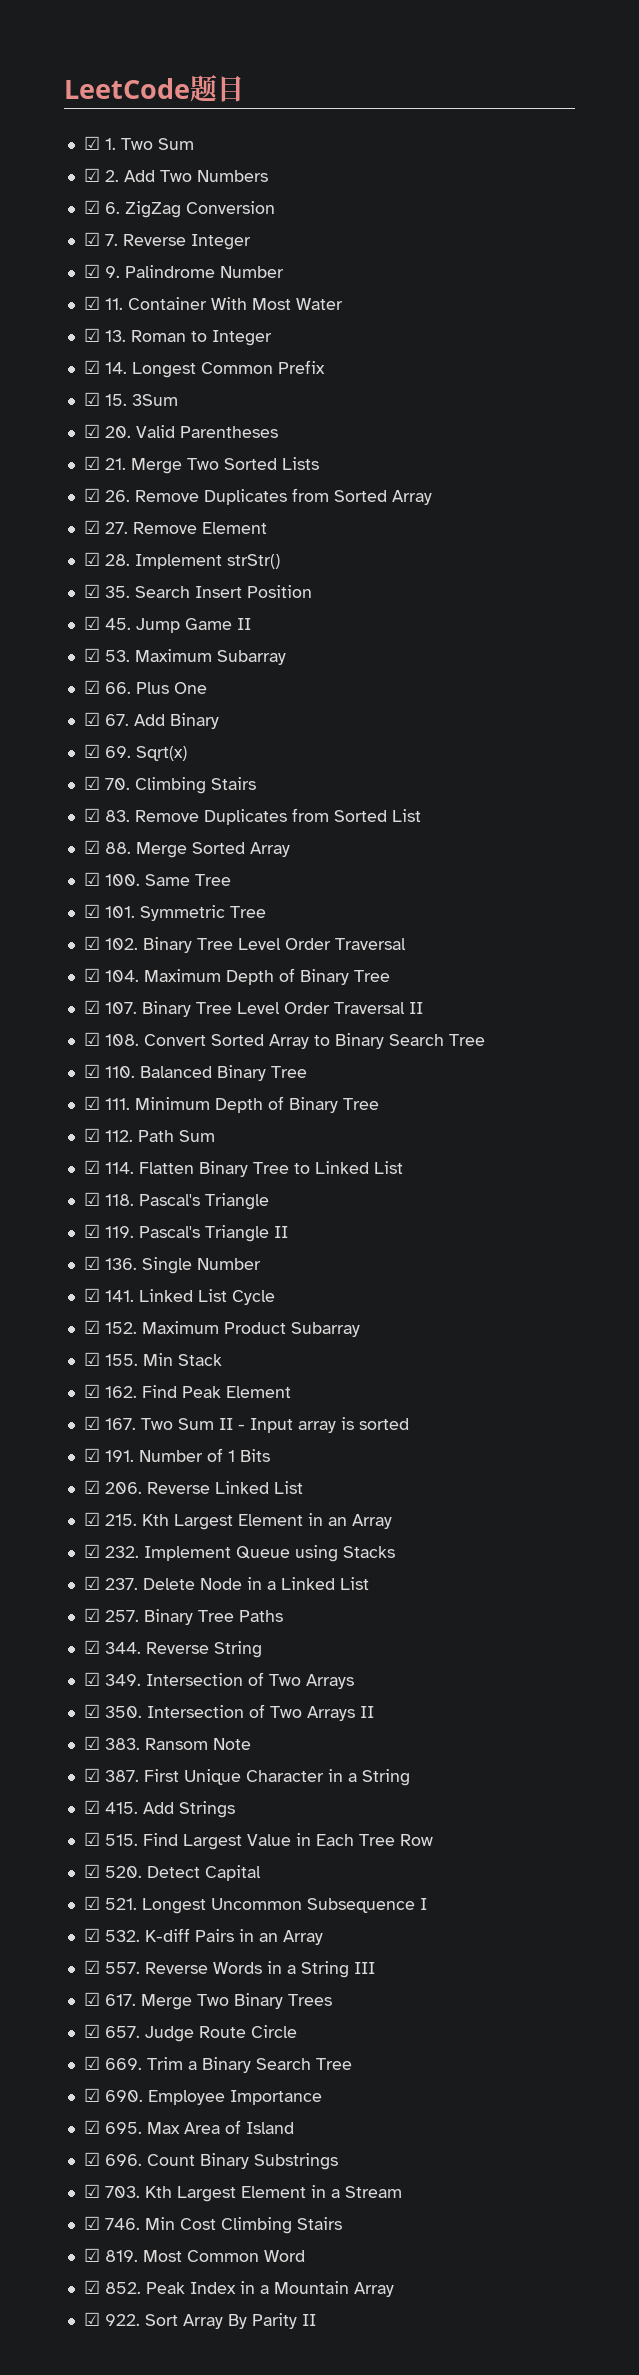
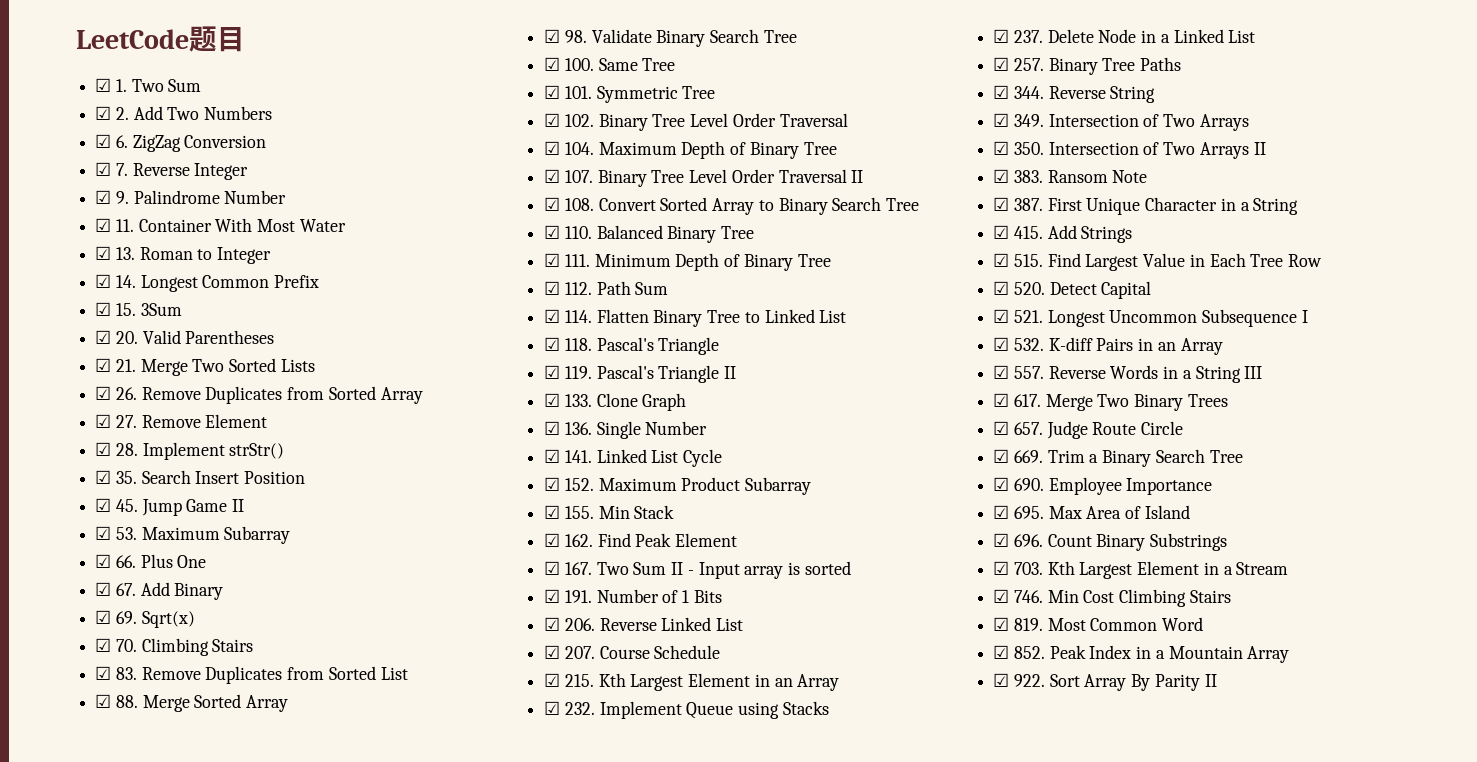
(290, 849) none -> [544,29,797,47] // ☑ 98. Validate Binary Search Tree
(288, 1232) none -> [544,393,687,411] // ☑ 133. Clone Graph
(303, 1487) none -> [544,645,721,659] // ☑ 207. Course Schedule

